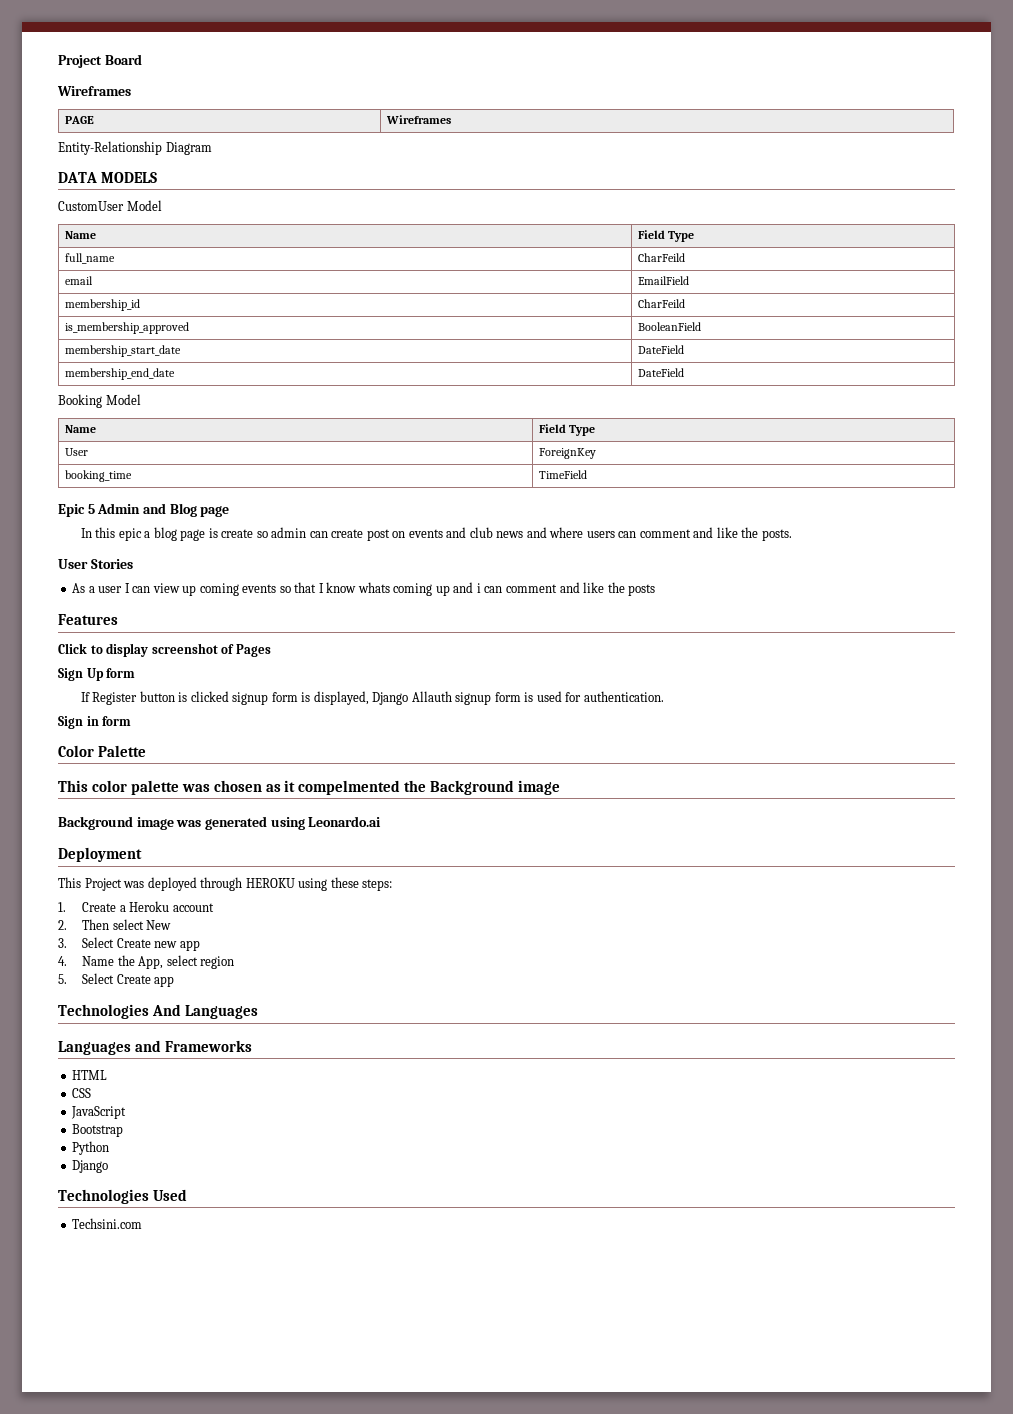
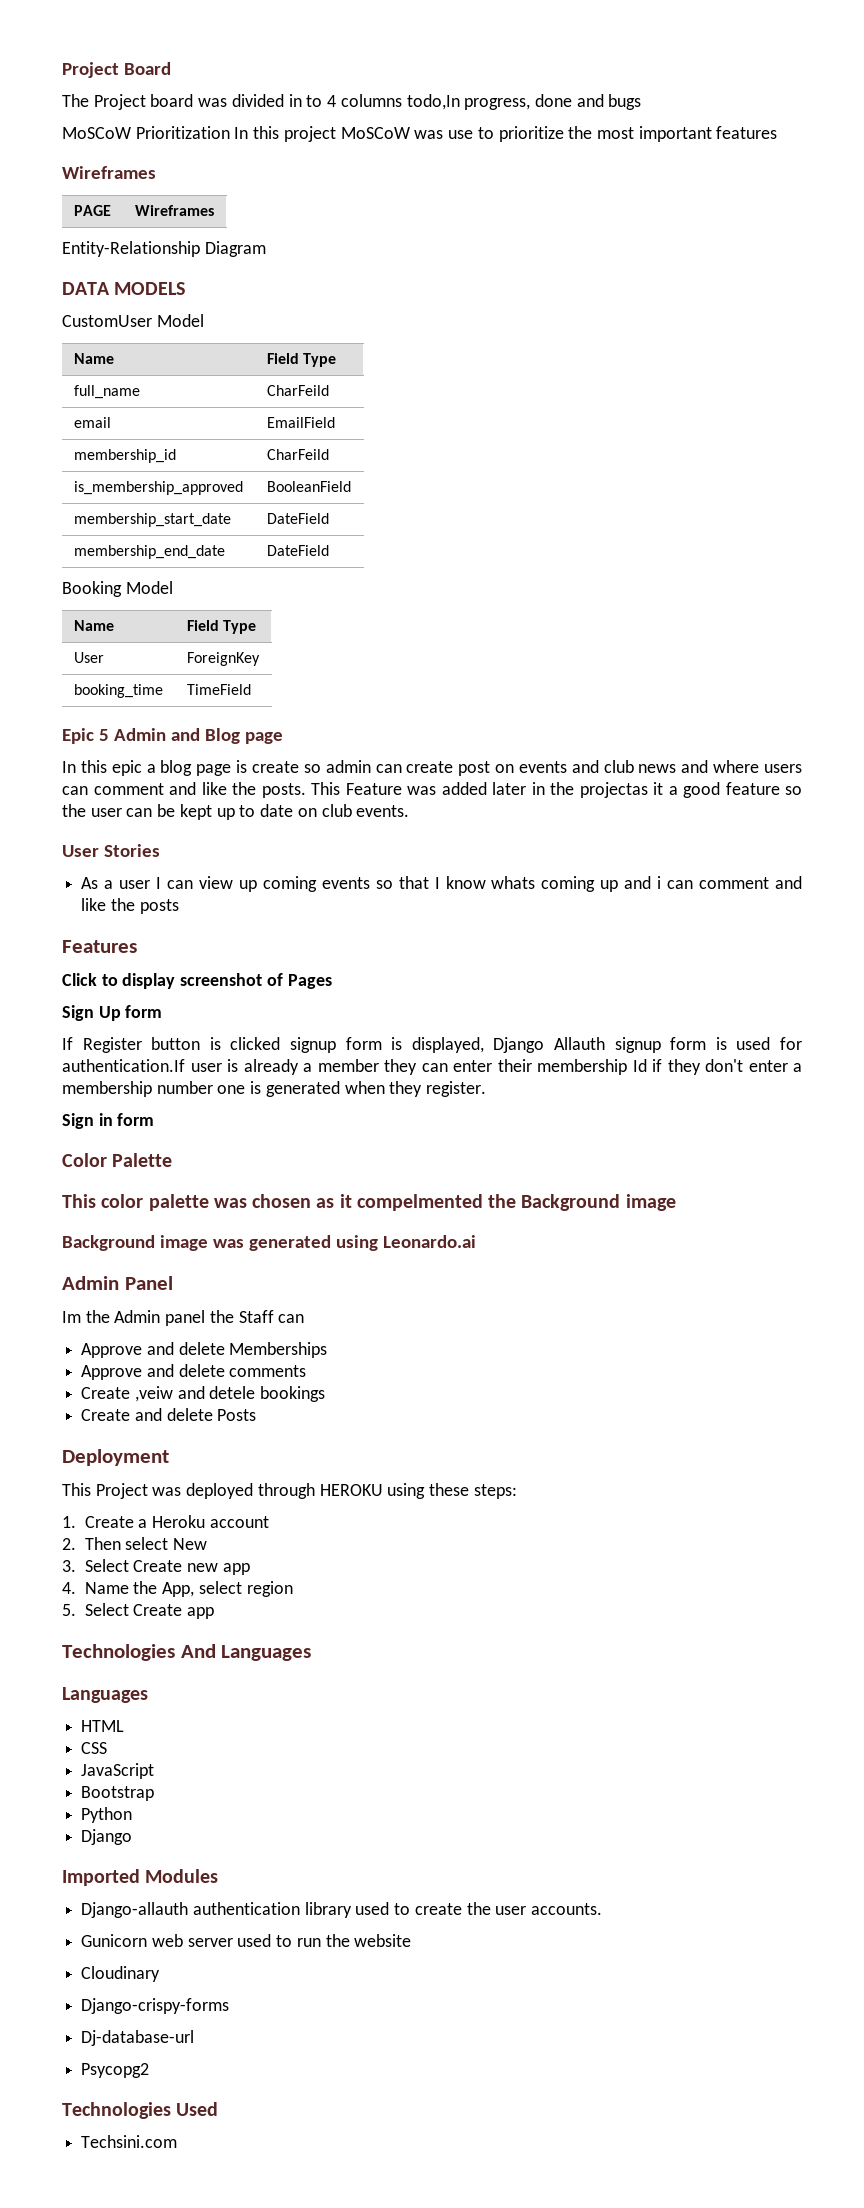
(142, 59) none -> [62,94,642,110] [62,126,778,142] // The Project board was divided in to 4 columns todo,In progress, done and bugs // MoSCoW Prioritization In this project MoSCoW was use to prioritize the most important features
(792, 535) none -> [311,782,802,798] [62,804,410,820] This Feature was added later in the projectas it a good feature so the user can be kept up to date on club events.
[583,691,664,702] authentication. -> [62,1059,802,1075] [62,1081,487,1097] authentication.If user is already a member they can enter their membership Id if they don't enter a membership number one is generated when they register.
(382, 821) none -> [62,1276,173,1290] [62,1310,305,1326] [81,1342,328,1358] [81,1364,307,1380] [81,1386,326,1402] [81,1408,257,1421] // Admin Panel // Im the Admin panel the Staff can // Approve and delete Memberships // Approve and delete comments // Create ,veiw and detele bookings // Create and delete Posts
[134,1040,252,1052] and Frameworks -> (148, 1695) none
(109, 1166) none -> [62,1869,219,1886] [81,1902,603,1918] [81,1934,412,1947] [81,1966,161,1982] [81,1998,230,2014] [81,2030,195,2046] [81,2063,150,2078] // Imported Modules // Django-allauth authentication library used to create the user accounts. // Gunicorn web server used to run the website // Cloudinary // Django-crispy-forms // Dj-database-url // Psycopg2

